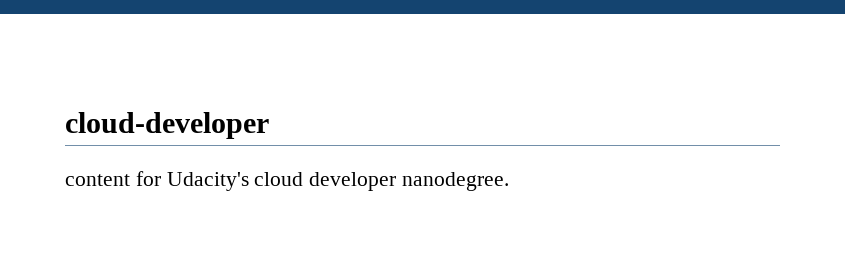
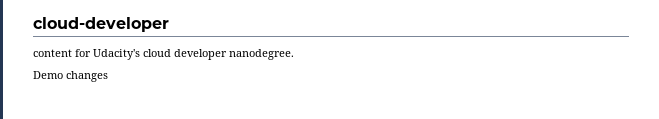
(510, 181) none -> [33,71,108,82] // Demo changes

